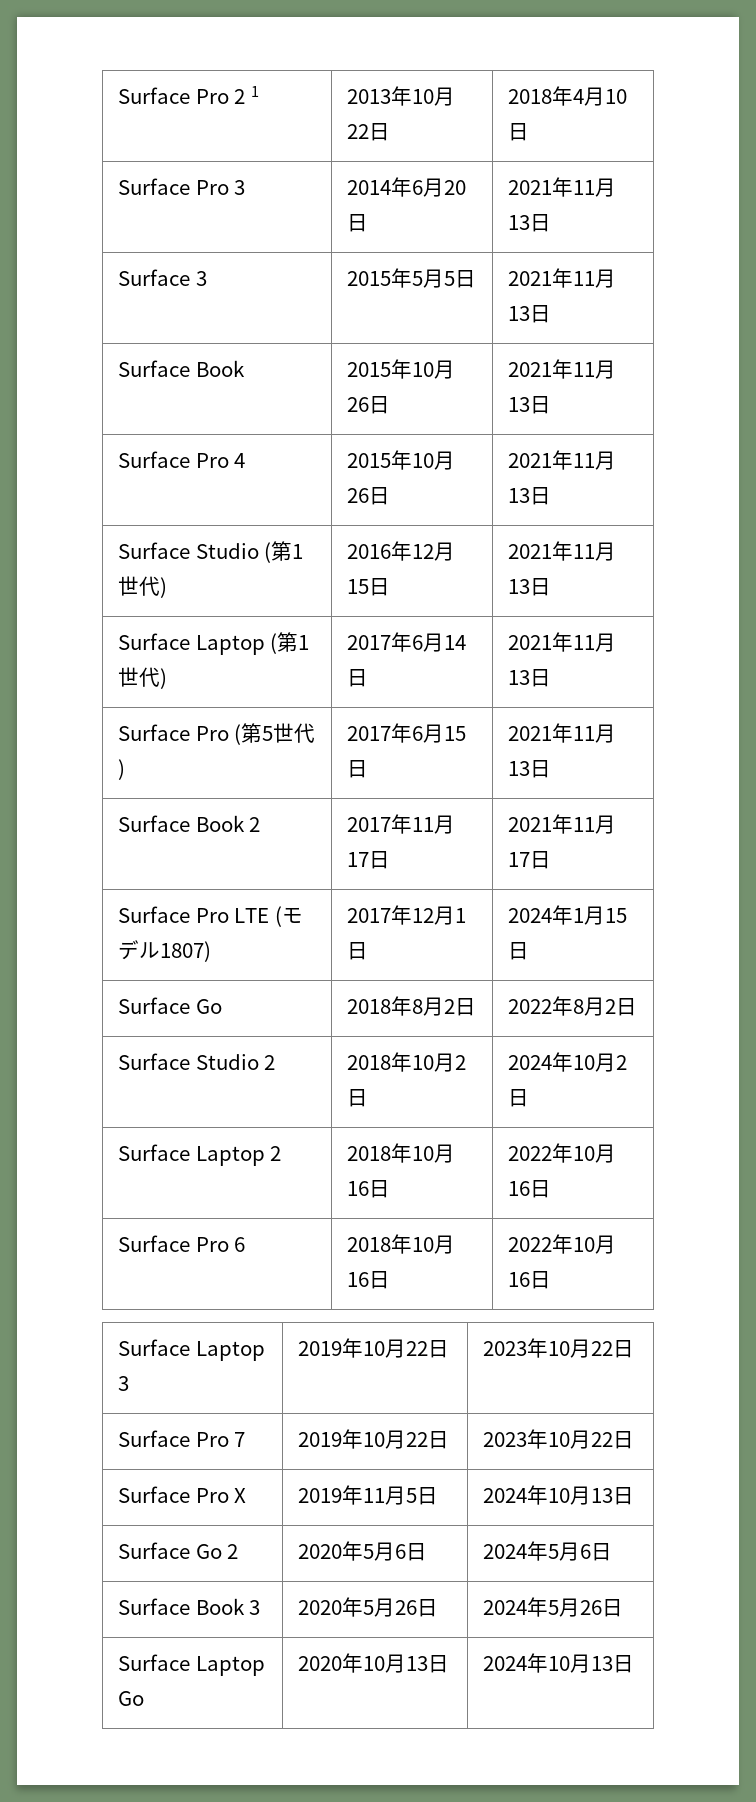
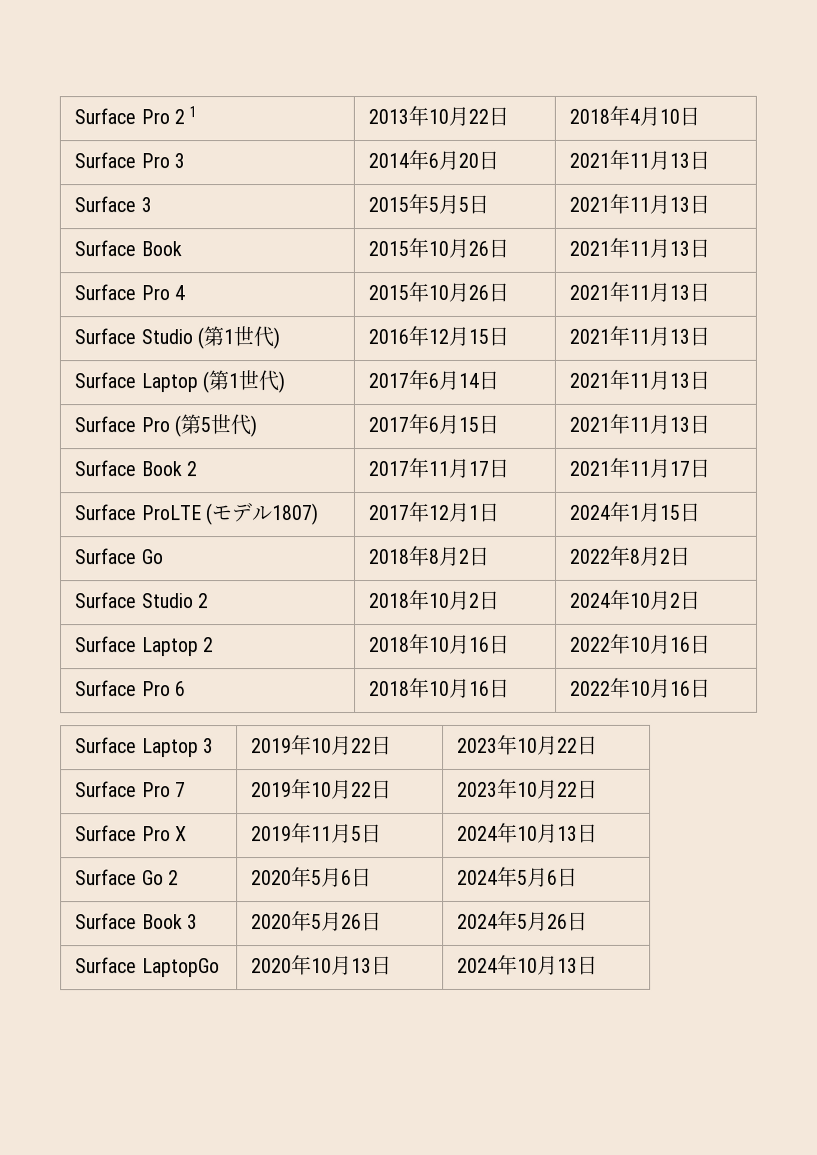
[195,908,270,923] Pro LTE -> [140,505,201,521] ProLTE
[195,1656,265,1676] [118,1691,145,1706] Laptop Go -> [141,958,220,978] LaptopGo

